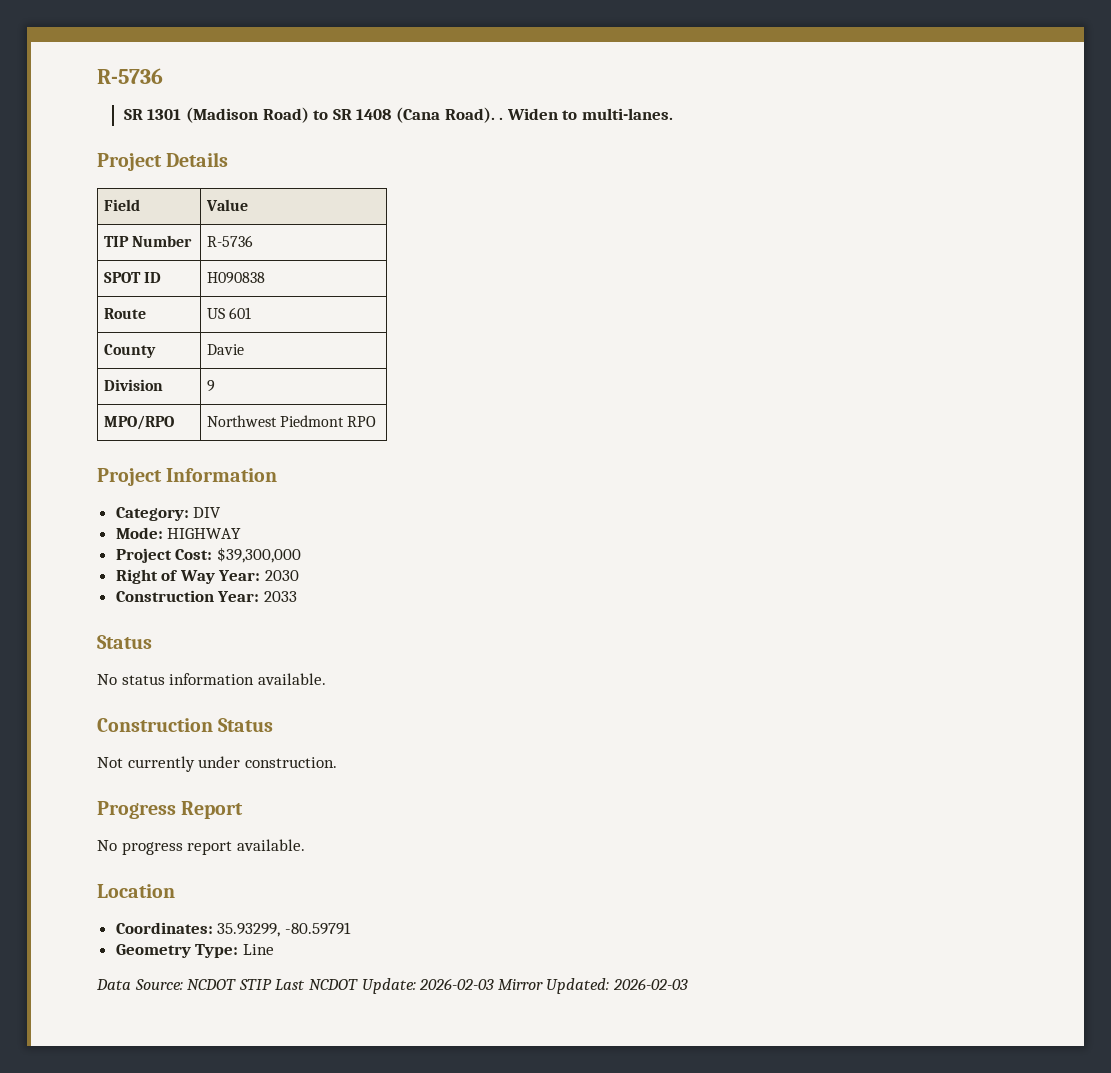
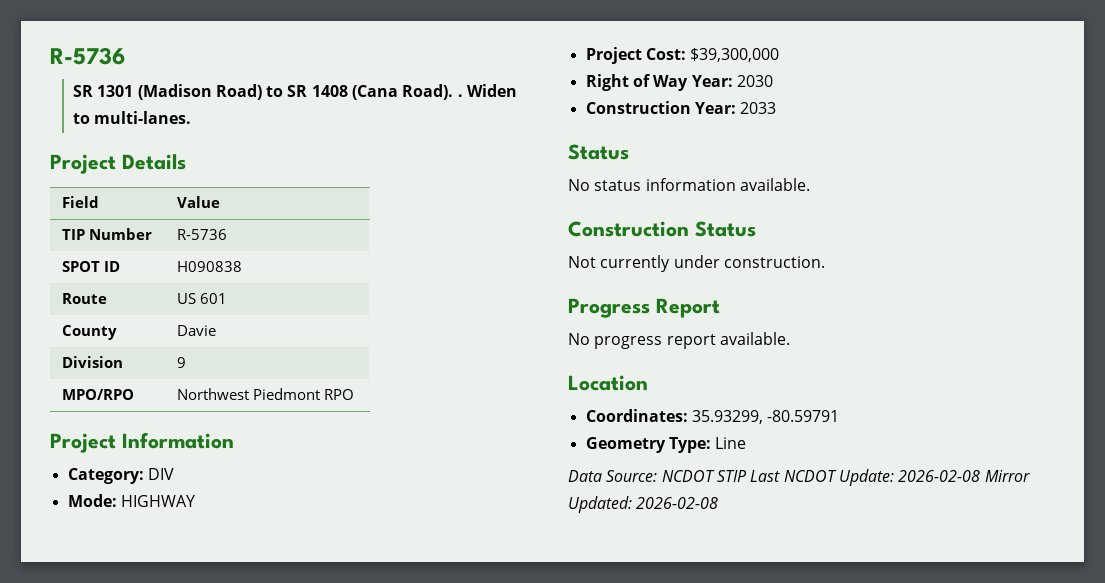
[419,978,495,990] 2026-02-03 -> [898,470,981,482] 2026-02-08
[612,978,688,990] 2026-02-03 -> [636,497,719,509] 2026-02-08

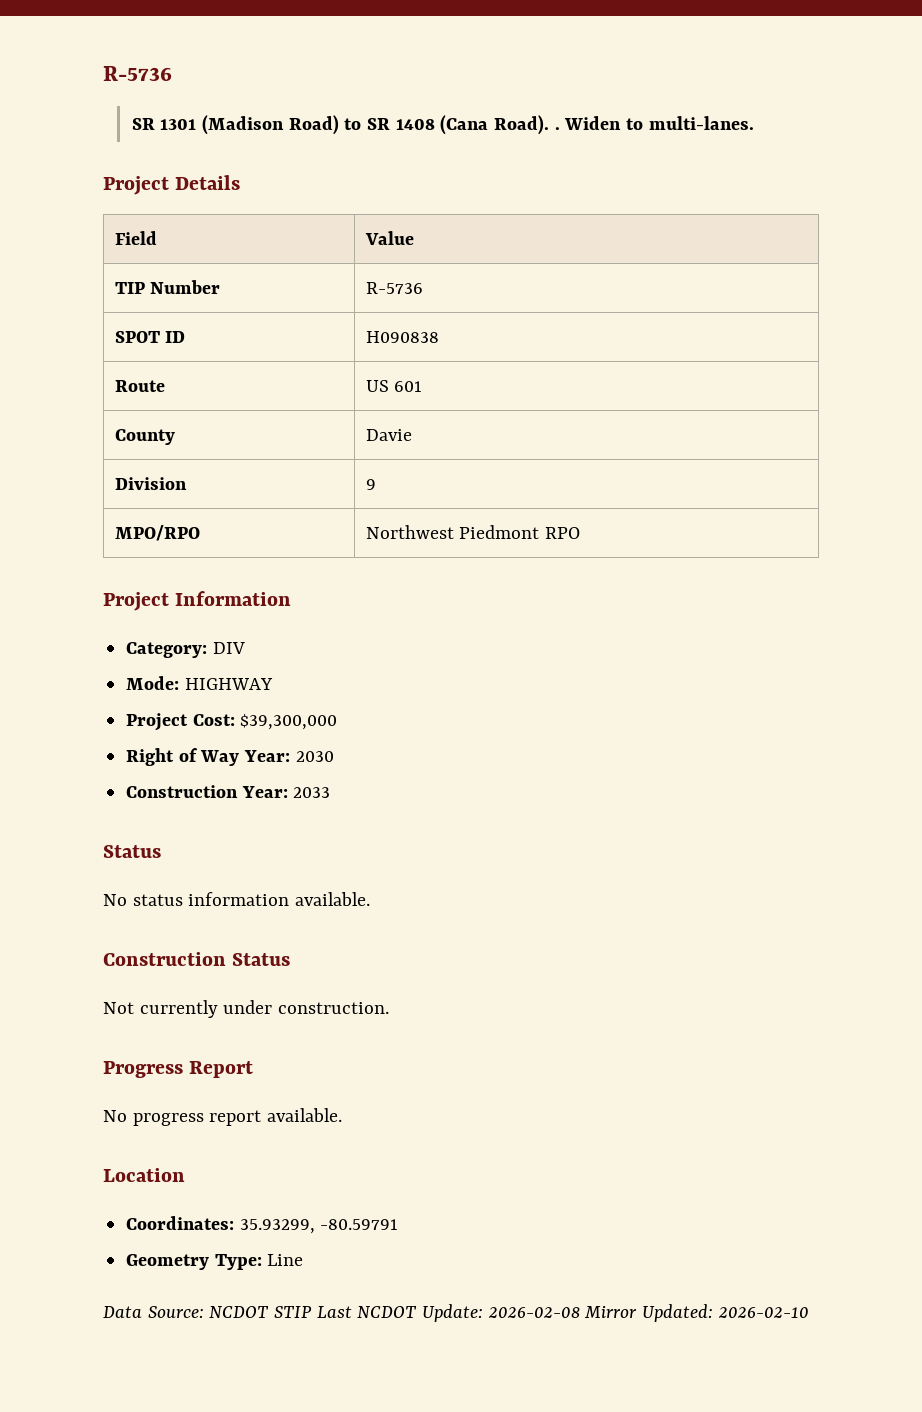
[636,497,719,509] 2026-02-08 -> [717,1307,809,1318] 2026-02-10

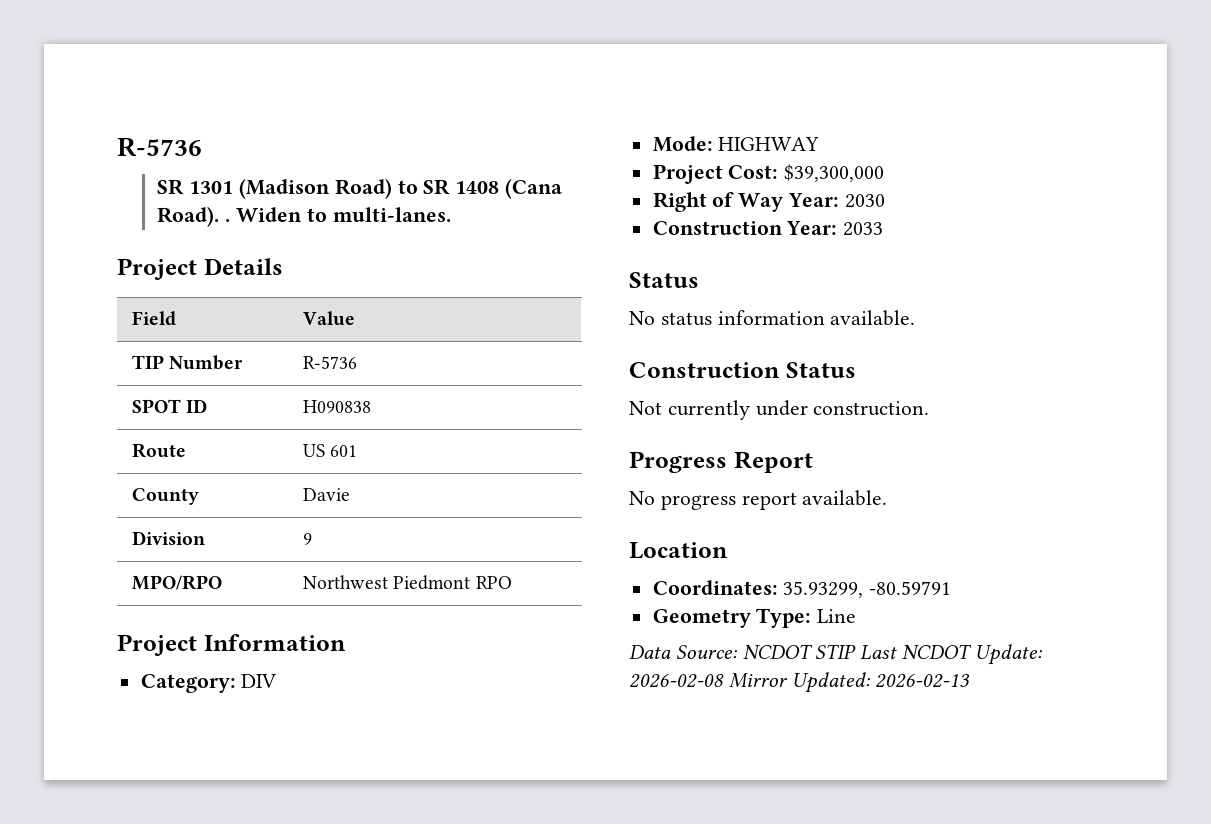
[717,1307,809,1318] 2026-02-10 -> [875,673,971,688] 2026-02-13

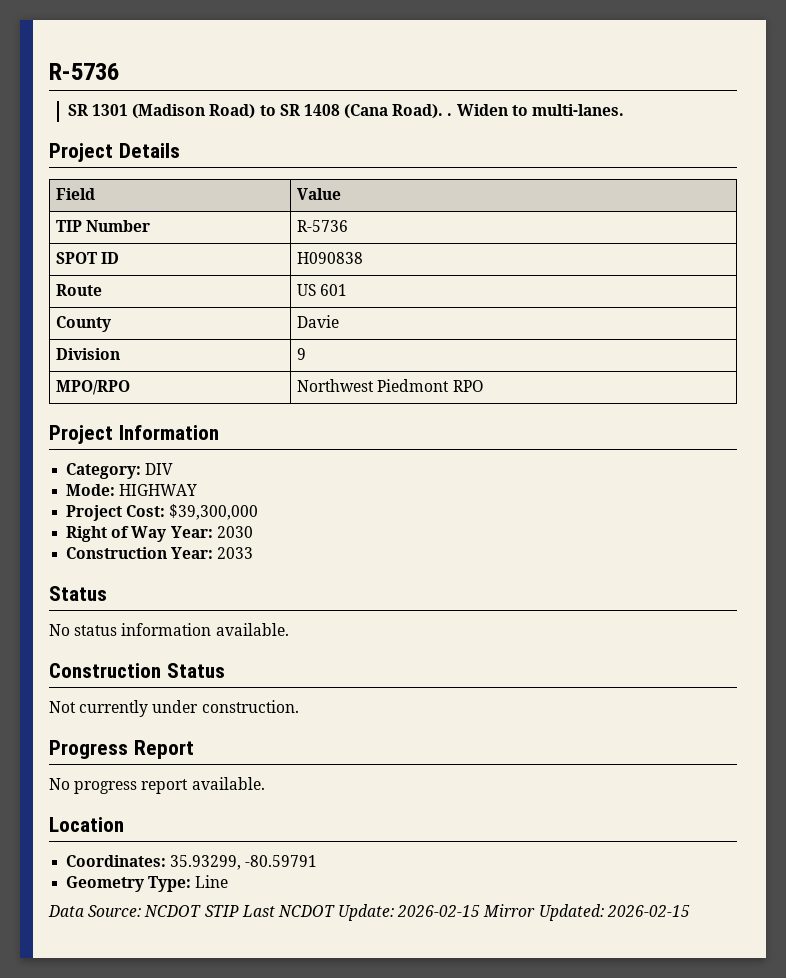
[629,673,724,688] 2026-02-08 -> [397,905,481,917] 2026-02-15
[875,673,971,688] 2026-02-13 -> [606,905,690,917] 2026-02-15

